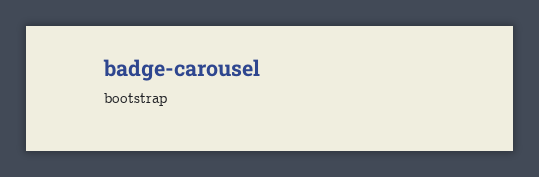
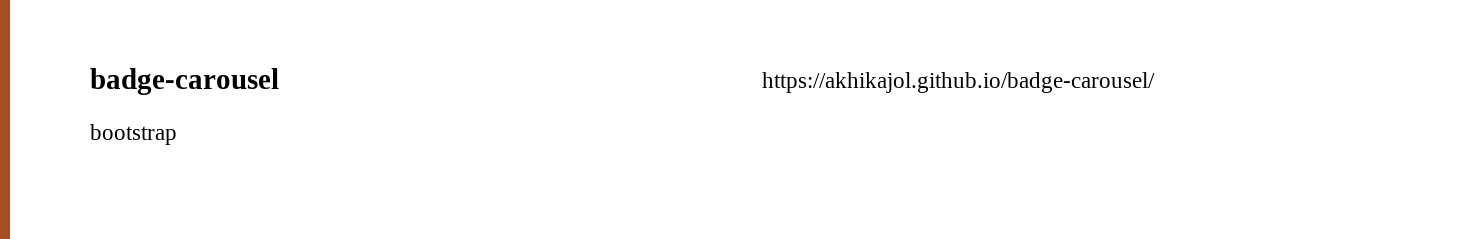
(167, 99) none -> [762,72,1155,93] // https://akhikajol.github.io/badge-carousel/

